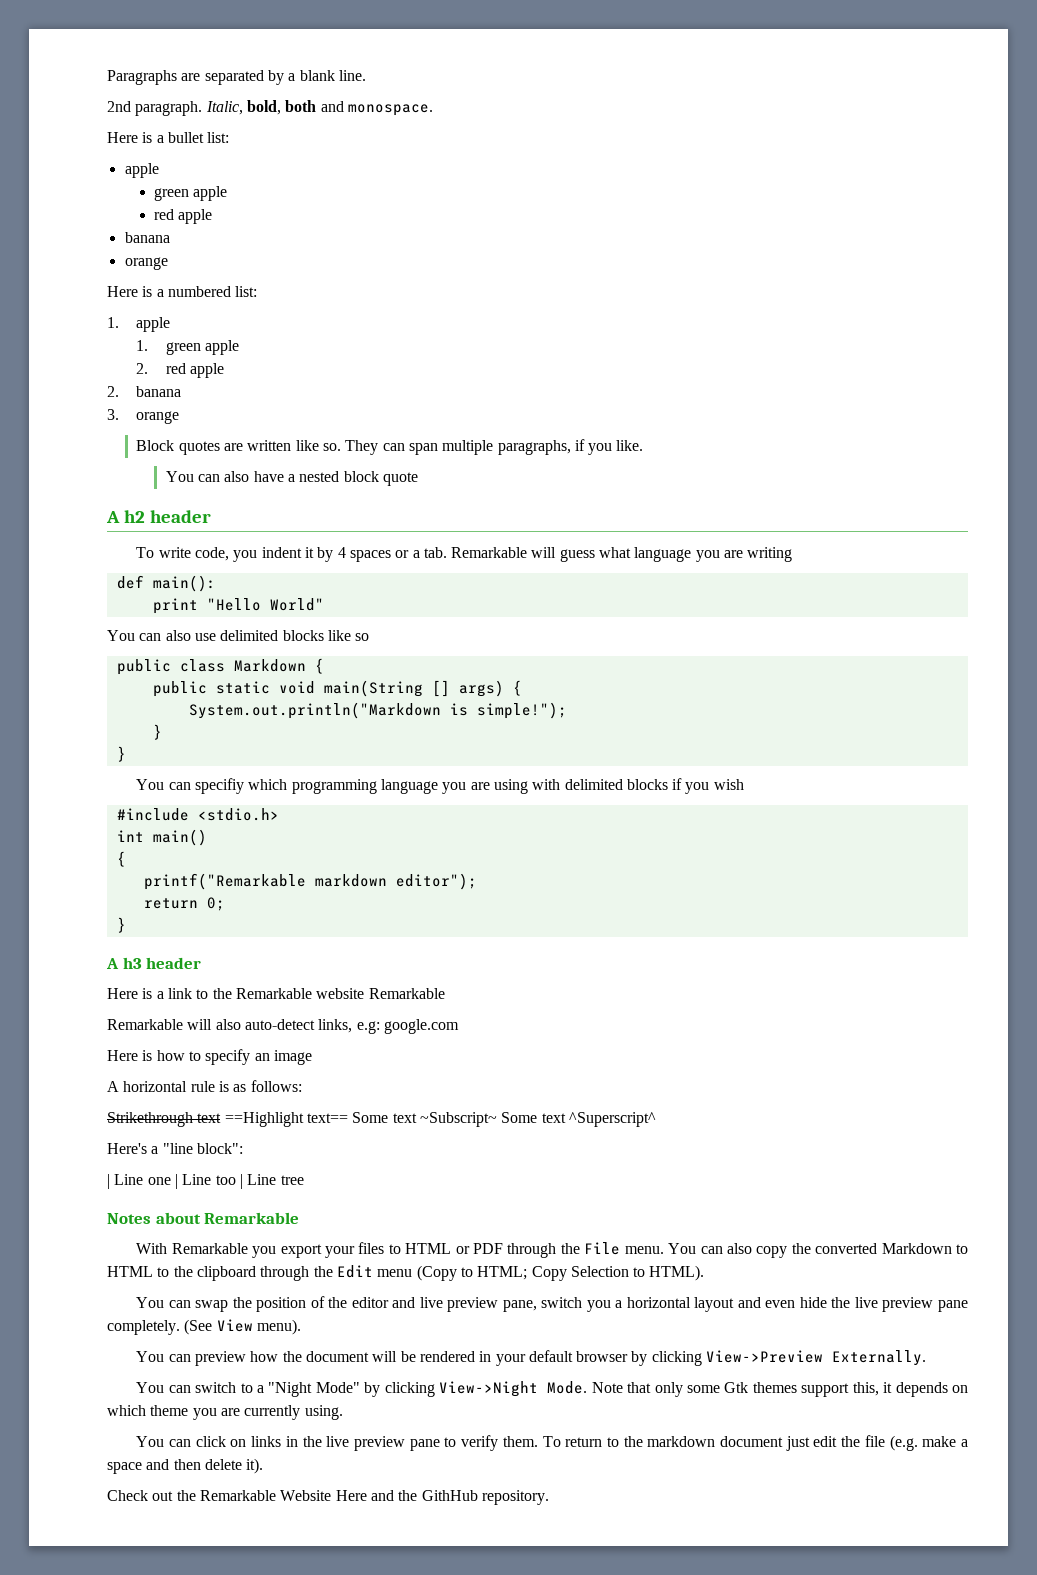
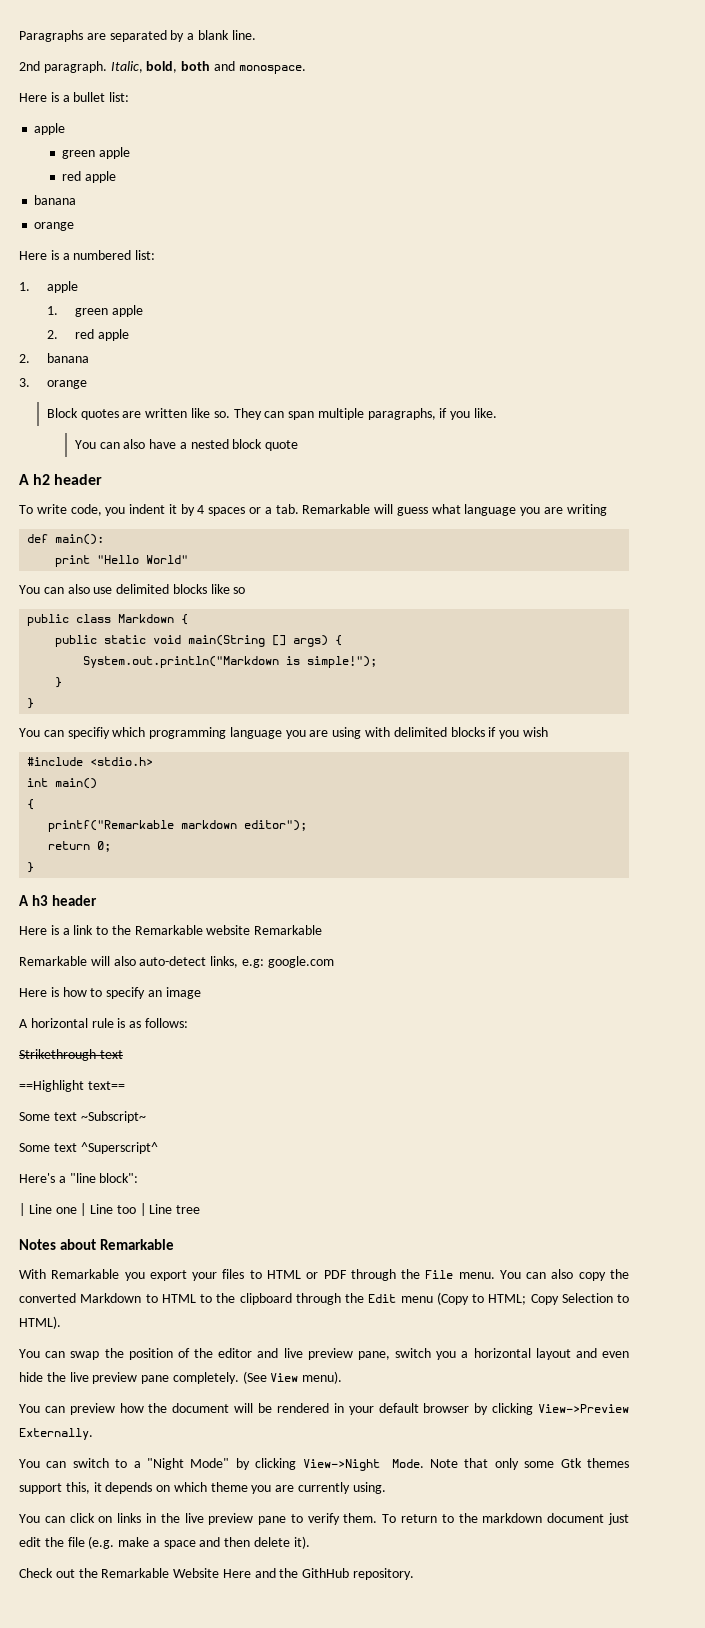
(222, 1118) none -> (123, 1054) //
(348, 1118) none -> (125, 1085) //
(497, 1119) none -> (146, 1117) //

